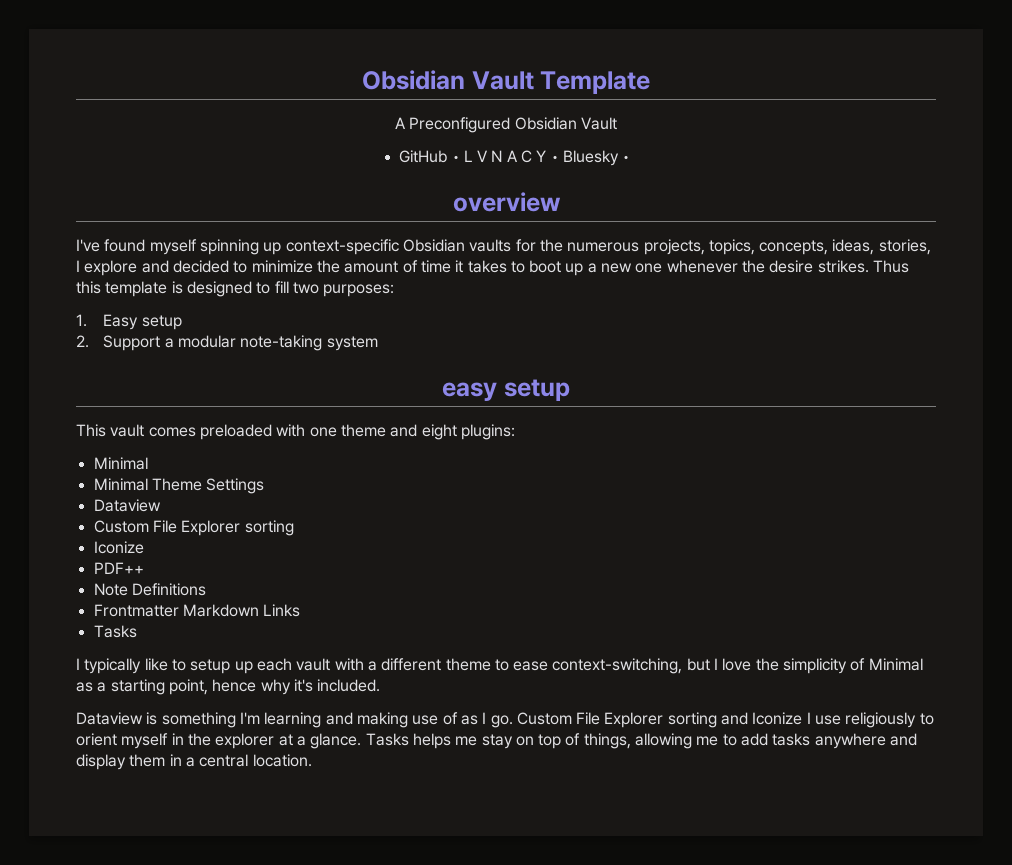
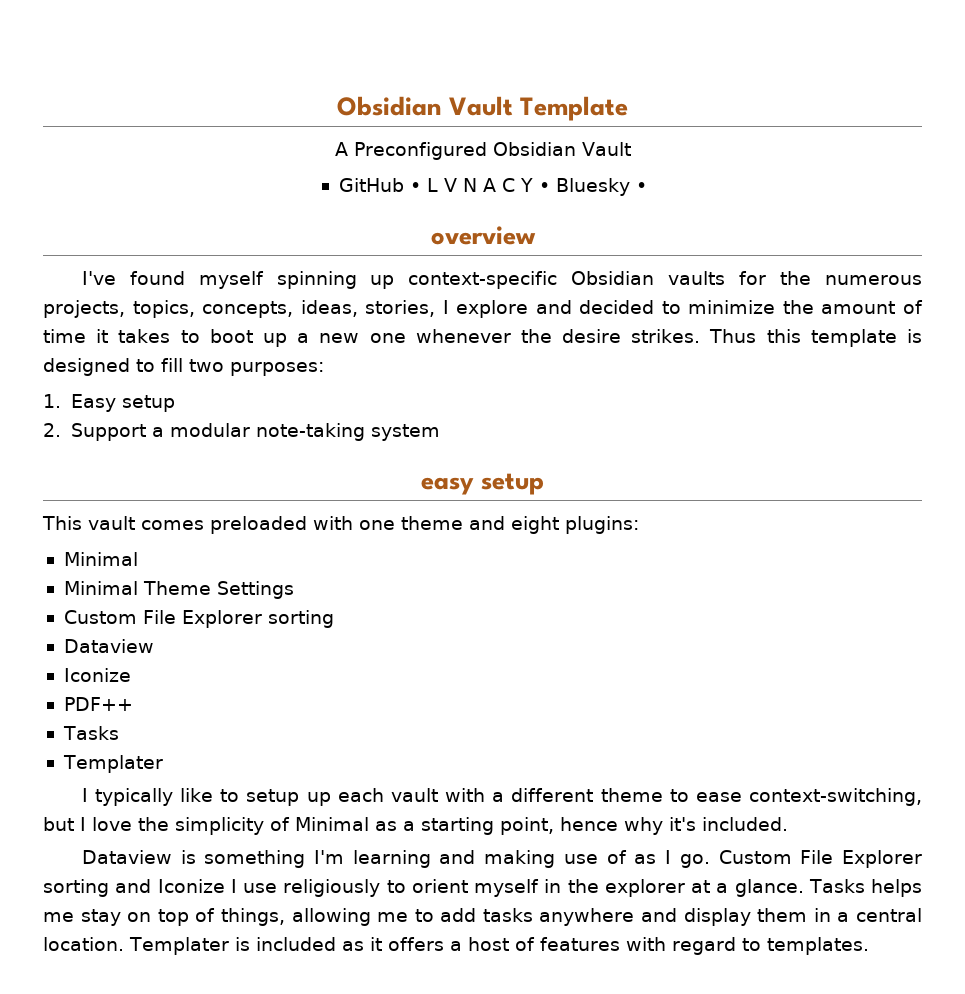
[93,499,161,512] [93,520,294,536] // Dataview // Custom File Explorer sorting -> [63,610,334,628] [63,639,154,653] // Custom File Explorer sorting // Dataview
[93,583,206,596] [93,604,301,617] [93,625,137,638] Note Definitions // Frontmatter Markdown Links // Tasks -> [62,726,119,740] [62,755,163,773] Tasks // Templater
(312, 760) none -> [129,937,869,955] Templater is included as it offers a host of features with regard to templates.

